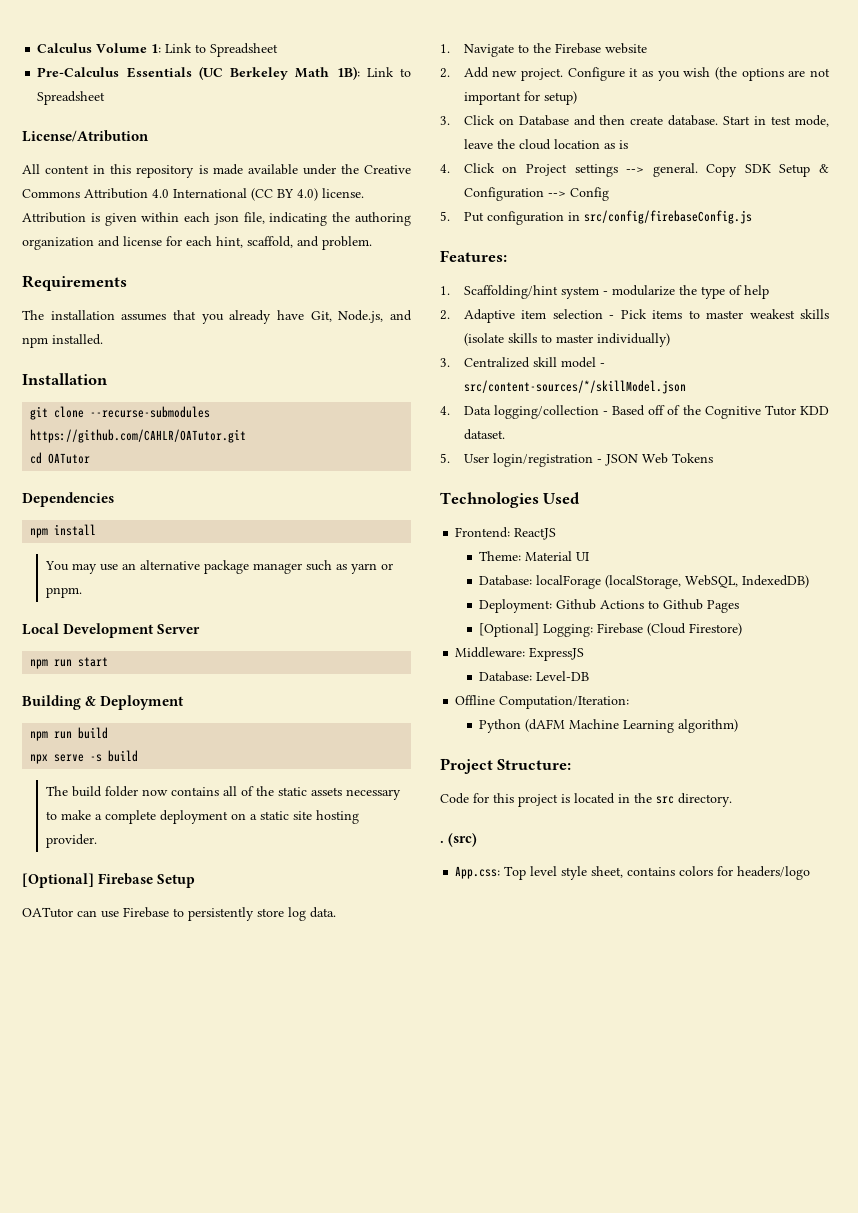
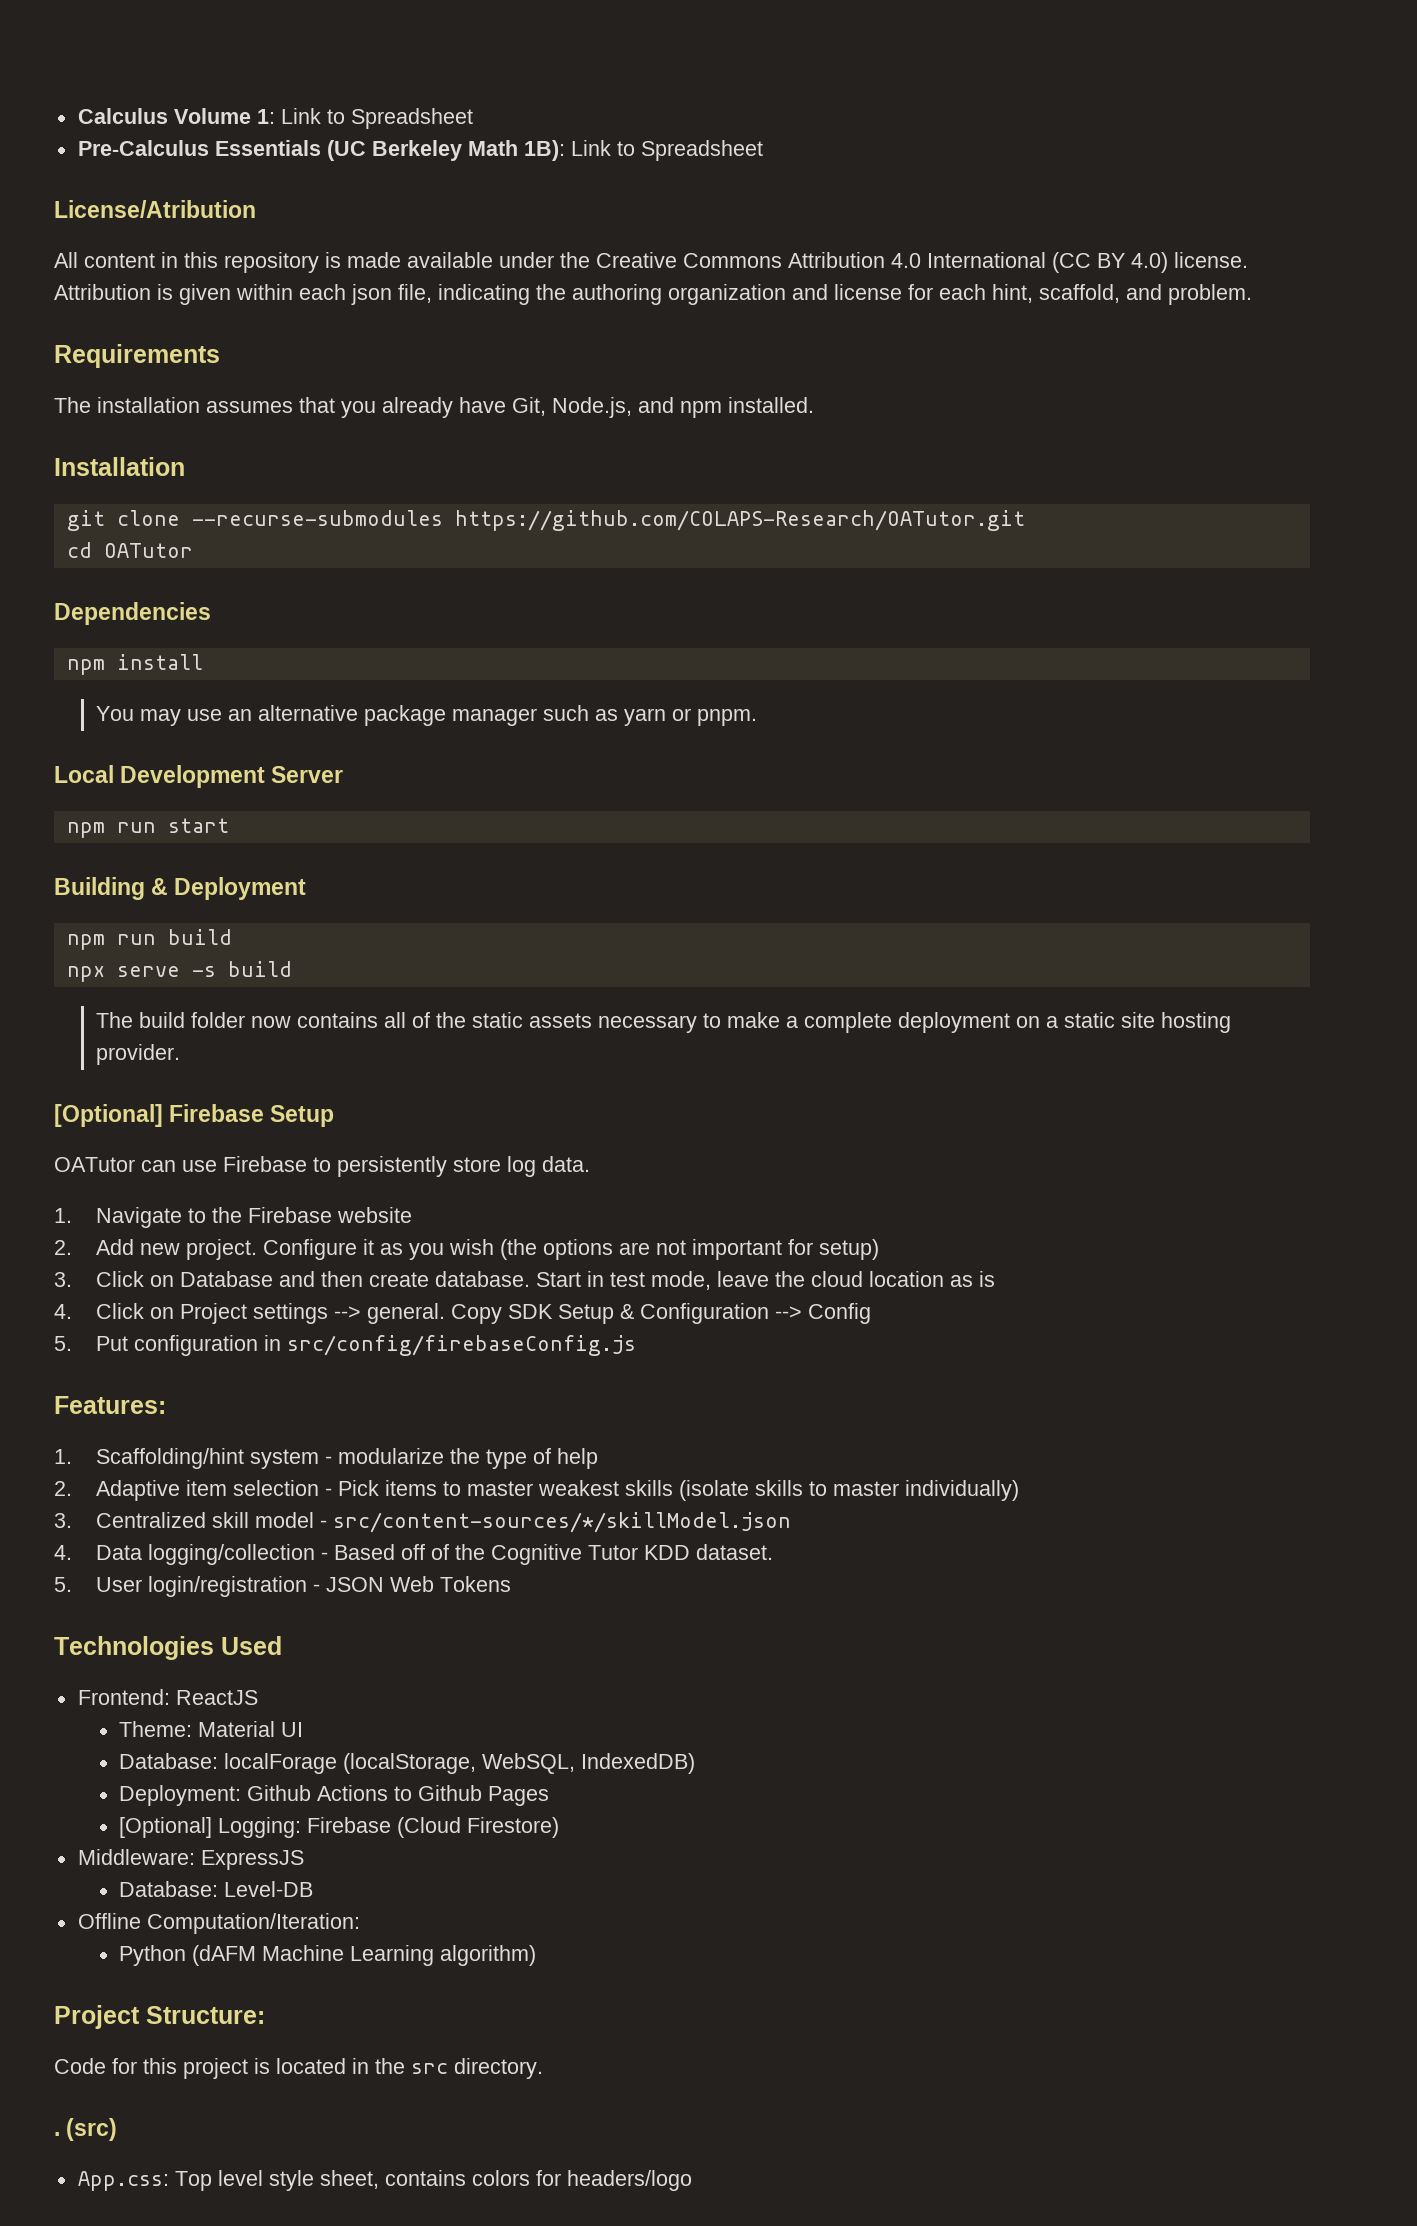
[30,429,247,443] https://github.com/CAHLR/OATutor.git -> [454,510,1025,531] https://github.com/COLAPS-Research/OATutor.git

